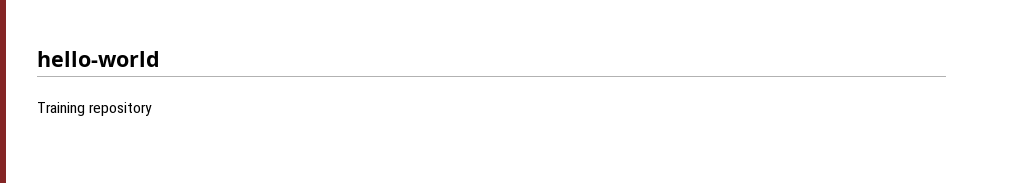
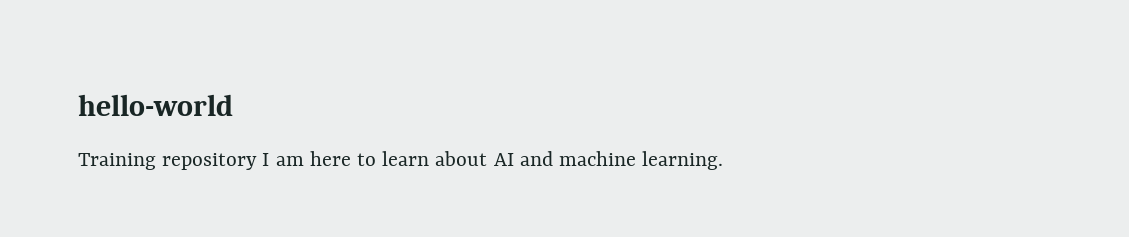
(153, 109) none -> [262,151,724,170] I am here to learn about AI and machine learning.

